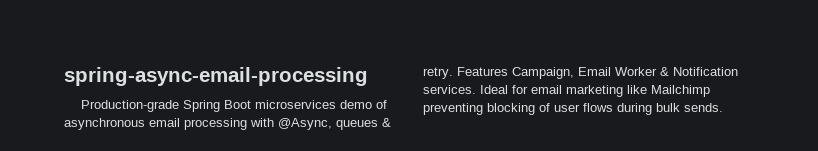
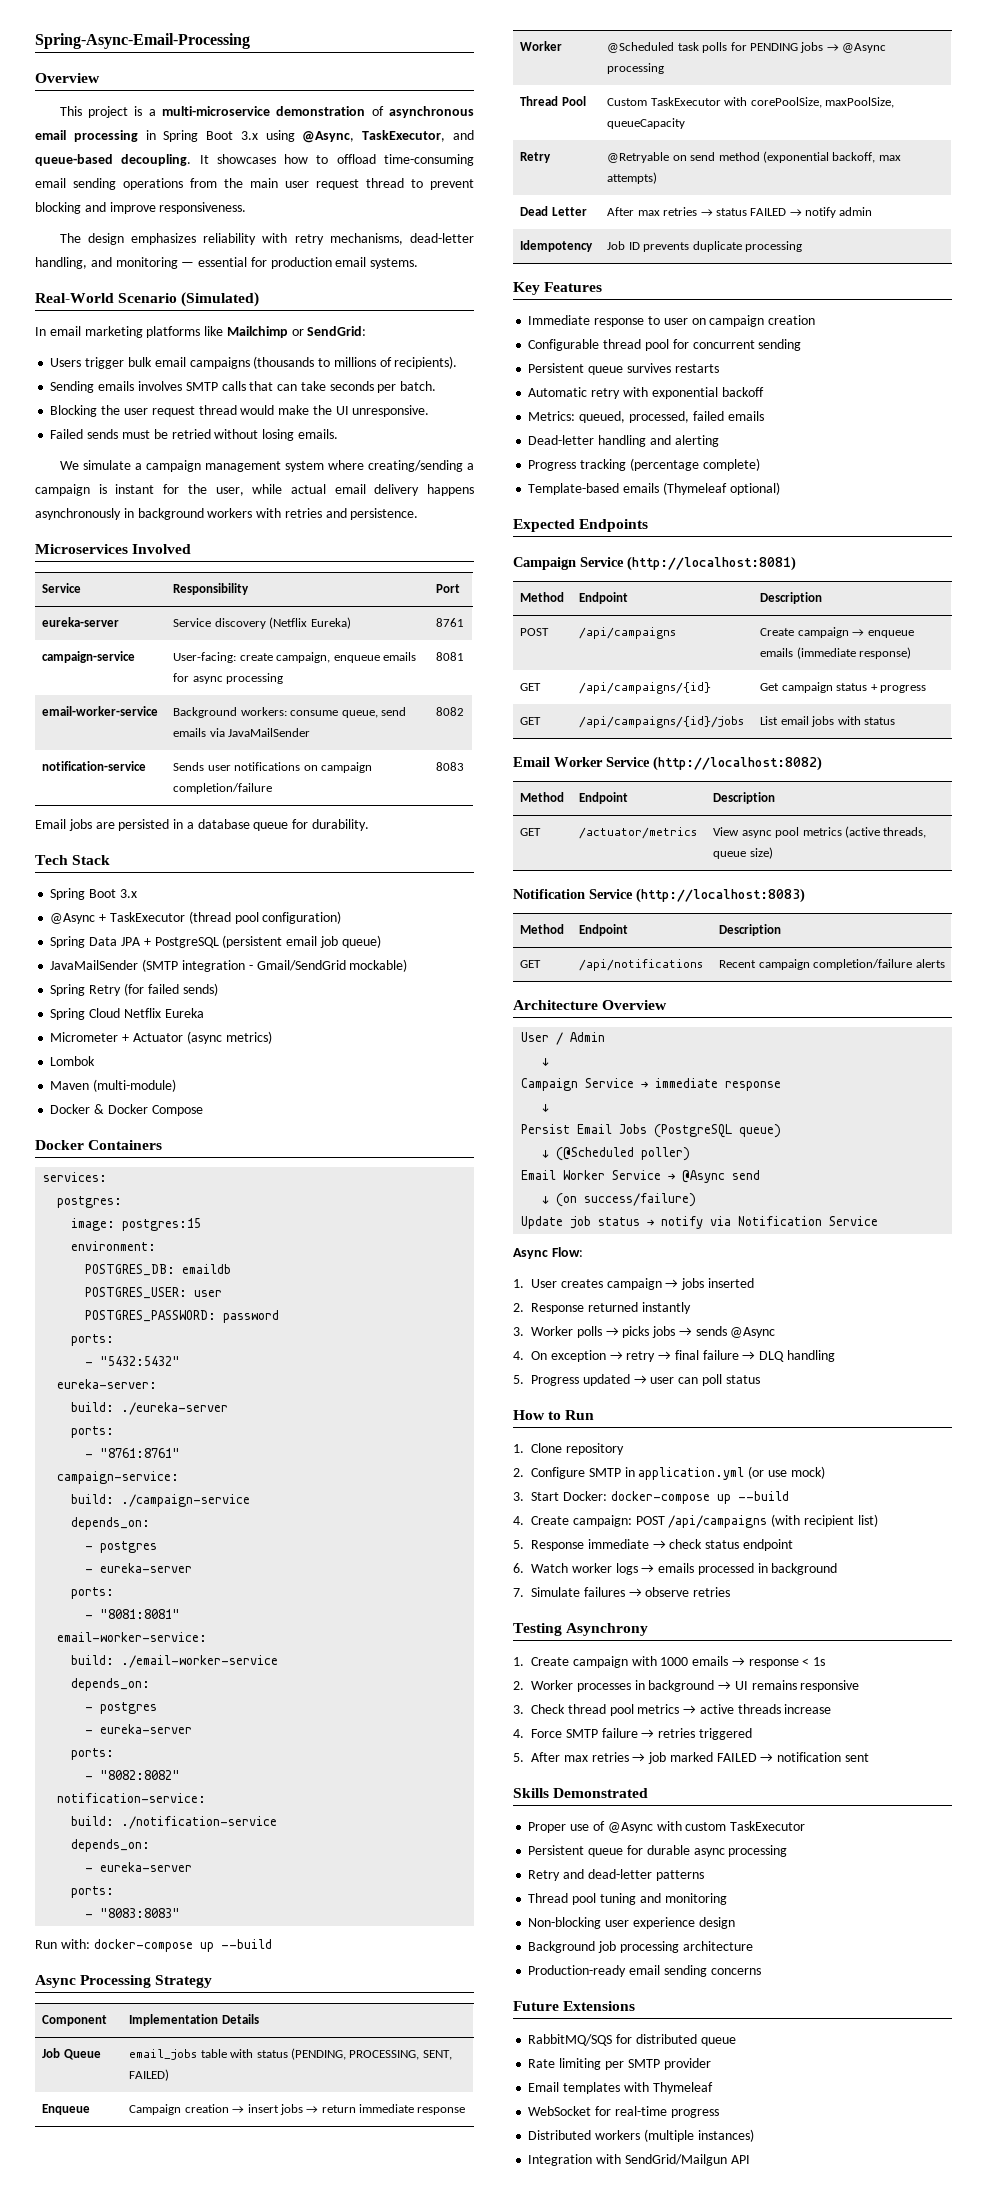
[64,67,368,86] [81,100,388,112] [64,118,391,130] [423,67,738,79] [423,85,710,97] [423,103,723,115] spring-async-email-processing // Production-grade Spring Boot microservices demo of asynchronous email processing with @Async, queues & retry. Features Campaign, Email Worker & Notification services. Ideal for email marketing like Mailchimp preventing blocking of user flows during bulk sends. -> [35,33,250,49] [35,73,100,83] [59,106,474,118] [35,130,474,143] [35,154,474,166] [35,178,474,190] [35,202,247,214] [59,233,474,245] [35,257,419,269] [35,292,260,307] [35,326,367,338] [50,356,458,369] [50,381,437,393] [50,405,430,417] [50,429,338,441] [59,460,474,472] [35,484,474,496] [35,508,419,520] [35,544,192,554] [42,583,82,593] [173,583,250,595] [436,584,461,593] [42,617,120,627] [173,617,351,629] [436,618,465,627] [42,651,136,663] [173,652,416,663] [173,673,284,684] [436,652,465,661] [42,706,159,716] [173,707,406,718] [173,728,311,737] [436,707,465,716] [42,761,147,771] [173,762,372,773] [173,783,273,794] [436,762,465,771] [35,819,370,831] [35,855,111,865] [50,888,137,900] [50,911,342,924] [50,935,381,948] [50,959,408,972] [50,983,218,996] [50,1008,204,1020] [50,1031,272,1044] [50,1056,96,1066] [50,1079,177,1092] [50,1104,203,1116] [35,1140,163,1150] [43,1172,108,1182] [57,1196,123,1208] [71,1218,202,1231] [71,1241,157,1251] [85,1264,232,1276] [85,1287,223,1299] [85,1310,280,1323] [71,1334,115,1346] [85,1356,181,1366] [57,1379,158,1389] [71,1402,229,1415] [71,1426,115,1438] [85,1448,181,1458] [57,1471,180,1484] [71,1494,251,1507] [71,1517,151,1530] [85,1541,158,1553] [85,1563,193,1573] [71,1587,115,1599] [85,1609,181,1619] [57,1632,208,1642] [71,1655,279,1668] [71,1678,151,1691] [85,1702,158,1714] [85,1724,193,1734] [71,1748,115,1760] [85,1770,181,1780] [57,1793,207,1803] [71,1816,278,1829] [71,1839,151,1852] [85,1862,193,1872] [71,1886,115,1898] [85,1908,181,1918] [35,1939,272,1952] [35,1975,213,1988] [42,2015,108,2026] [129,2014,259,2026] [42,2048,101,2060] [129,2048,452,2060] [129,2069,170,2081] [42,2104,91,2115] [129,2104,466,2115] [520,41,563,51] [607,42,887,53] [607,63,665,74] [520,96,586,106] [607,97,894,108] [607,118,686,129] [520,152,552,163] [607,151,901,163] [607,172,658,184] [520,206,587,216] [607,207,873,218] [520,240,594,252] [607,241,802,252] [513,282,603,295] [528,315,816,327] [528,339,802,351] [528,363,719,375] [528,387,764,399] [528,411,764,423] [528,435,719,447] [528,458,760,471] [528,482,780,495] [513,519,649,532] [513,556,796,571] [520,592,565,602] [579,592,629,604] [760,592,823,604] [520,628,550,636] [579,627,677,639] [760,627,914,638] [760,647,912,659] [520,683,542,691] [579,682,712,694] [760,682,926,693] [520,717,542,725] [579,716,745,728] [760,716,895,727] [513,756,822,771] [520,792,565,802] [579,792,629,804] [713,792,776,804] [520,828,542,836] [579,827,698,839] [713,826,927,838] [713,847,773,859] [513,888,805,903] [520,924,565,934] [579,924,629,936] [719,924,782,936] [520,960,542,968] [579,959,704,971] [719,959,945,970] [513,1000,668,1010] [521,1032,606,1045] [542,1058,550,1067] [521,1078,782,1091] [542,1104,550,1113] [521,1124,782,1138] [542,1147,691,1161] [521,1170,761,1183] [542,1193,697,1207] [521,1216,879,1229] [513,1247,583,1259] [513,1278,754,1290] [513,1302,691,1314] [513,1326,776,1338] [513,1350,836,1362] [513,1374,760,1386] [513,1410,595,1420] [513,1443,624,1455] [513,1466,825,1480] [513,1491,789,1504] [513,1514,878,1528] [513,1539,793,1551] [513,1563,838,1575] [513,1587,731,1597] [513,1623,649,1636] [513,1656,826,1668] [513,1680,860,1692] [513,1704,832,1716] [513,1728,752,1740] [513,1752,870,1764] [513,1788,649,1798] [528,1821,806,1833] [528,1845,788,1857] [528,1869,704,1881] [528,1893,727,1905] [528,1917,735,1929] [528,1941,753,1953] [528,1965,761,1977] [513,2001,636,2011] [528,2034,736,2046] [528,2058,711,2070] [528,2082,713,2094] [528,2106,719,2118] [528,2129,754,2142] [528,2154,750,2166] Spring-Async-Email-Processing // Overview // This project is a multi-microservice demonstration of asynchronous email processing in Spring Boot 3.x using @Async, TaskExecutor, and queue-based decoupling. It showcases how to offload time-consuming email sending operations from the main user request thread to prevent blocking and improve responsiveness. // The design emphasizes reliability with retry mechanisms, dead-letter handling, and monitoring — essential for production email systems. // Real-World Scenario (Simulated) // In email marketing platforms like Mailchimp or SendGrid: // Users trigger bulk email campaigns (thousands to millions of recipients). // Sending emails involves SMTP calls that can take seconds per batch. // Blocking the user request thread would make the UI unresponsive. // Failed sends must be retried without losing emails. // We simulate a campaign management system where creating/sending a campaign is instant for the user, while actual email delivery happens asynchronously in background workers with retries and persistence. // Microservices Involved // Service | Responsibility | Port // eureka-server | Service discovery (Netflix Eureka) | 8761 // campaign-service | User-facing: create campaign, enqueue emails for async processing | 8081 // email-worker-service | Background workers: consume queue, send emails via JavaMailSender | 8082 // notification-service | Sends user notifications on campaign completion/failure | 8083 // Email jobs are persisted in a database queue for durability. // Tech Stack // Spring Boot 3.x // @Async + TaskExecutor (thread pool configuration) // Spring Data JPA + PostgreSQL (persistent email job queue) // JavaMailSender (SMTP integration - Gmail/SendGrid mockable) // Spring Retry (for failed sends) // Spring Cloud Netflix Eureka // Micrometer + Actuator (async metrics) // Lombok // Maven (multi-module) // Docker & Docker Compose // Docker Containers // services: // postgres: // image: postgres:15 // environment: // POSTGRES_DB: emaildb // POSTGRES_USER: user // POSTGRES_PASSWORD: password // ports: // - "5432:5432" // eureka-server: // build: ./eureka-server // ports: // - "8761:8761" // campaign-service: // build: ./campaign-service // depends_on: // - postgres // - eureka-server // ports: // - "8081:8081" // email-worker-service: // build: ./email-worker-service // depends_on: // - postgres // - eureka-server // ports: // - "8082:8082" // notification-service: // build: ./notification-service // depends_on: // - eureka-server // ports: // - "8083:8083" // Run with: docker-compose up --build // Async Processing Strategy // Component | Implementation Details // Job Queue | email_jobs table with status (PENDING, PROCESSING, SENT, FAILED) // Enqueue | Campaign creation → insert jobs → return immediate response // Worker | @Scheduled task polls for PENDING jobs → @Async processing // Thread Pool | Custom TaskExecutor with corePoolSize, maxPoolSize, queueCapacity // Retry | @Retryable on send method (exponential backoff, max attempts) // Dead Letter | After max retries → status FAILED → notify admin // Idempotency | Job ID prevents duplicate processing // Key Features // Immediate response to user on campaign creation // Configurable thread pool for concurrent sending // Persistent queue survives restarts // Automatic retry with exponential backoff // Metrics: queued, processed, failed emails // Dead-letter handling and alerting // Progress tracking (percentage complete) // Template-based emails (Thymeleaf optional) // Expected Endpoints // Campaign Service (http://localhost:8081) // Method | Endpoint | Description // POST | /api/campaigns | Create campaign → enqueue emails (immediate response) // GET | /api/campaigns/{id} | Get campaign status + progress // GET | /api/campaigns/{id}/jobs | List email jobs with status // Email Worker Service (http://localhost:8082) // Method | Endpoint | Description // GET | /actuator/metrics | View async pool metrics (active threads, queue size) // Notification Service (http://localhost:8083) // Method | Endpoint | Description // GET | /api/notifications | Recent campaign completion/failure alerts // Architecture Overview // User / Admin // ↓ // Campaign Service → immediate response // ↓ // Persist Email Jobs (PostgreSQL queue) // ↓ (@Scheduled poller) // Email Worker Service → @Async send // ↓ (on success/failure) // Update job status → notify via Notification Service // Async Flow: // 1. User creates campaign → jobs inserted // 2. Response returned instantly // 3. Worker polls → picks jobs → sends @Async // 4. On exception → retry → final failure → DLQ handling // 5. Progress updated → user can poll status // How to Run // 1. Clone repository // 2. Configure SMTP in application.yml (or use mock) // 3. Start Docker: docker-compose up --build // 4. Create campaign: POST /api/campaigns (with recipient list) // 5. Response immediate → check status endpoint // 6. Watch worker logs → emails processed in background // 7. Simulate failures → observe retries // Testing Asynchrony // 1. Create campaign with 1000 emails → response < 1s // 2. Worker processes in background → UI remains responsive // 3. Check thread pool metrics → active threads increase // 4. Force SMTP failure → retries triggered // 5. After max retries → job marked FAILED → notification sent // Skills Demonstrated // Proper use of @Async with custom TaskExecutor // Persistent queue for durable async processing // Retry and dead-letter patterns // Thread pool tuning and monitoring // Non-blocking user experience design // Background job processing architecture // Production-ready email sending concerns // Future Extensions // RabbitMQ/SQS for distributed queue // Rate limiting per SMTP provider // Email templates with Thymeleaf // WebSocket for real-time progress // Distributed workers (multiple instances) // Integration with SendGrid/Mailgun API

